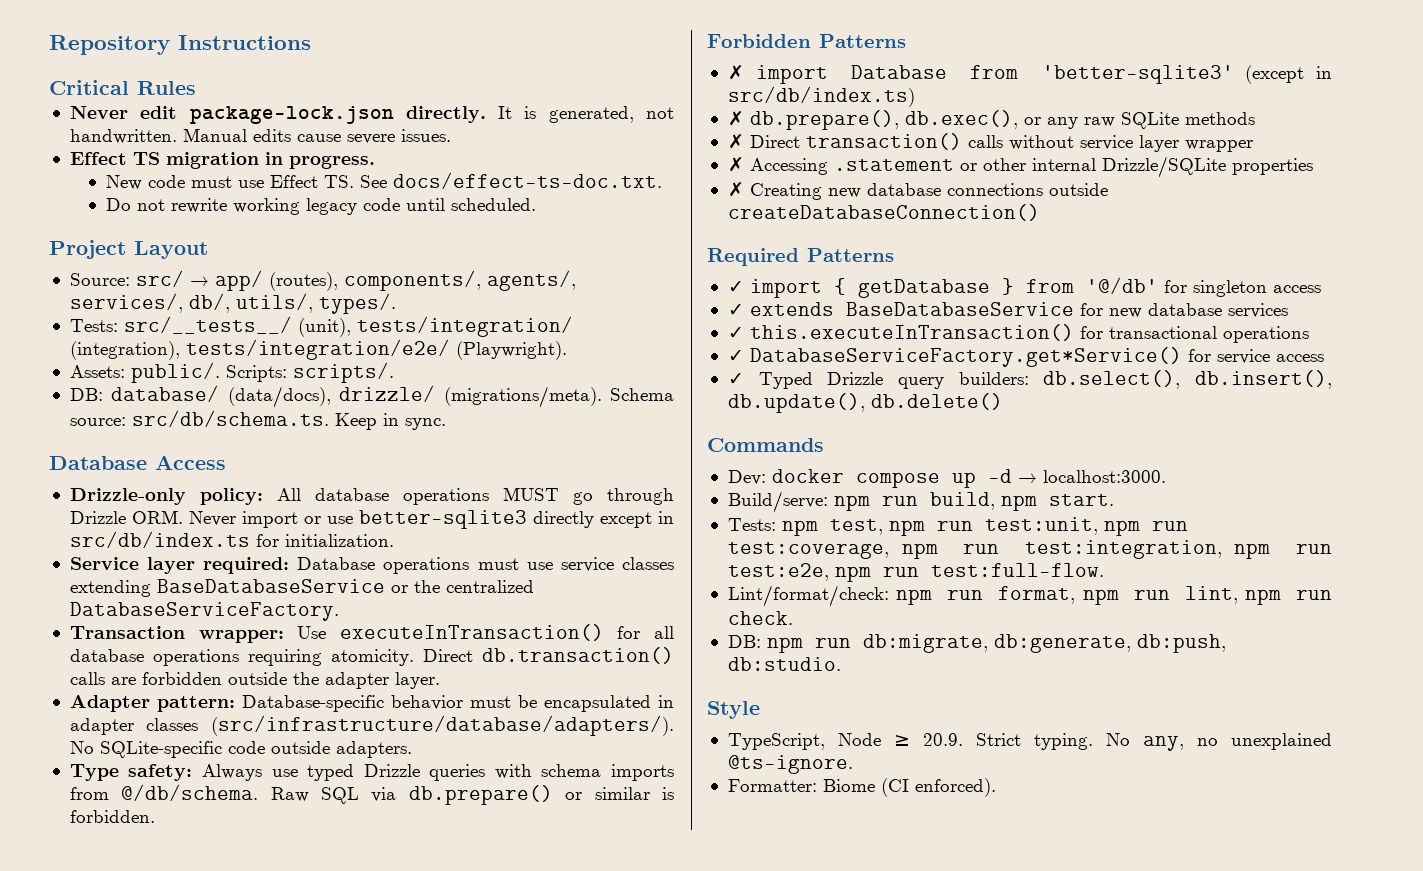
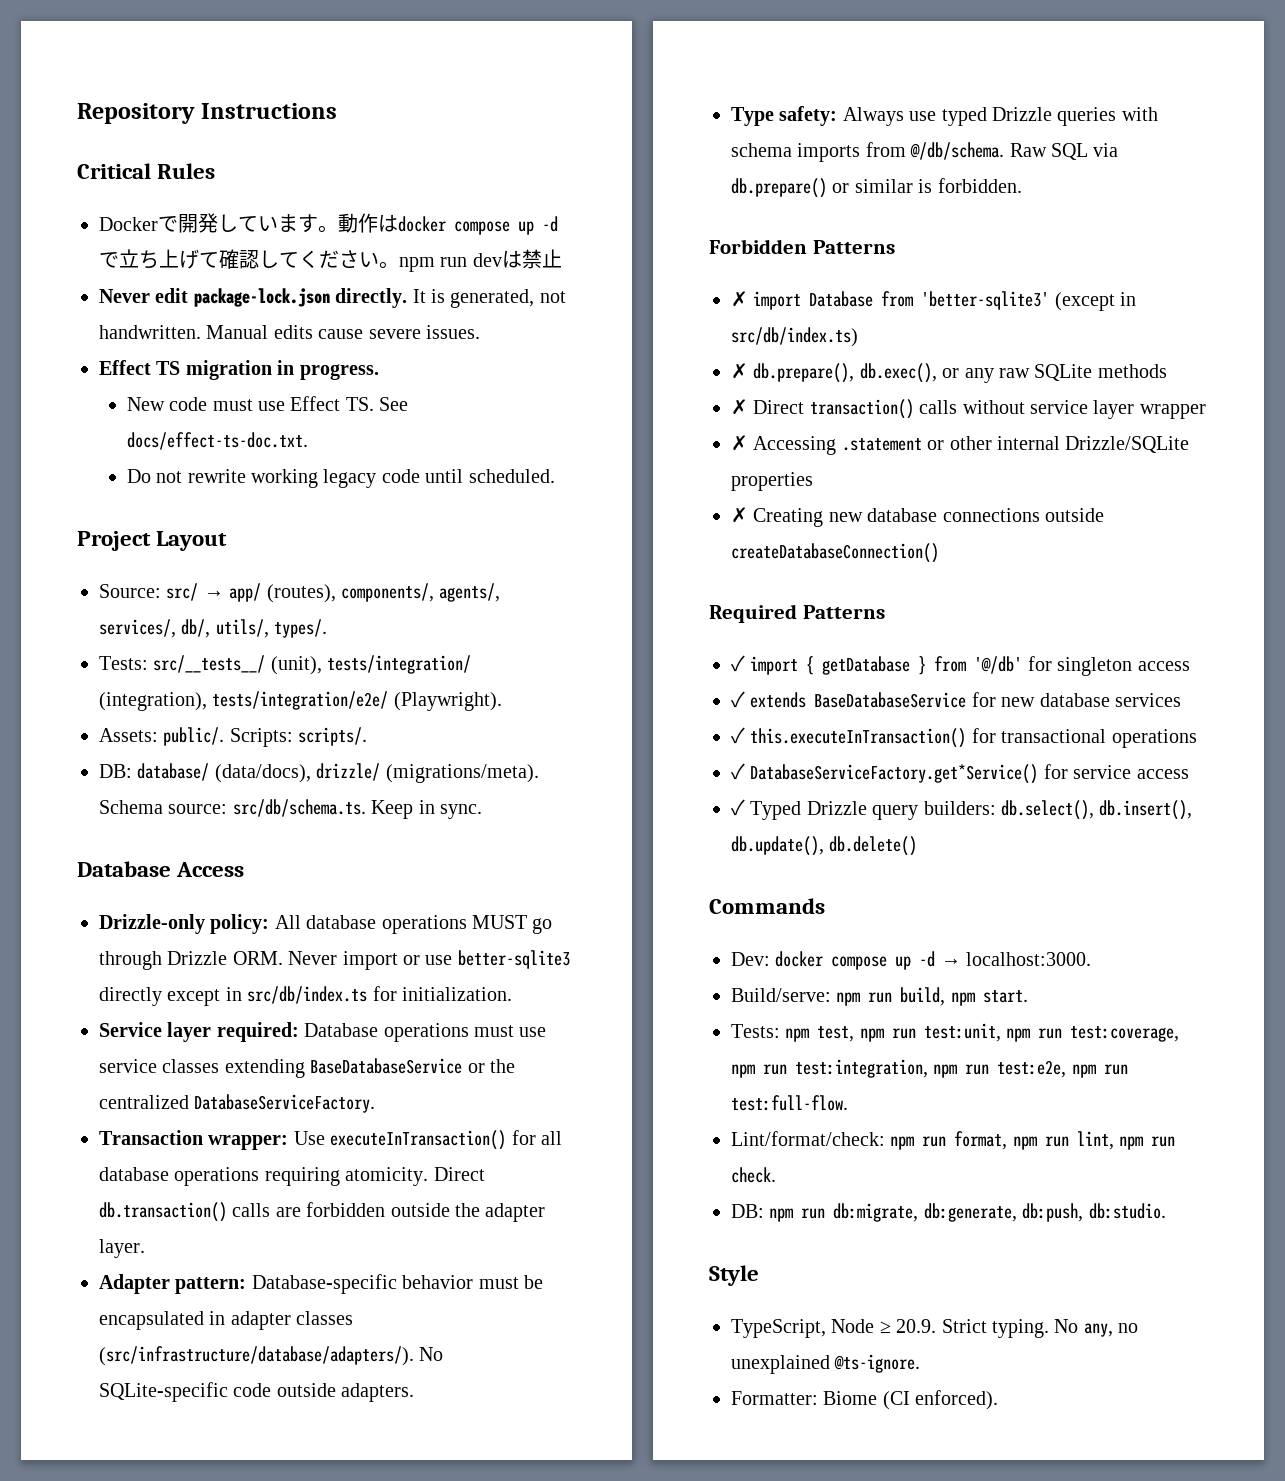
(196, 88) none -> [99,213,558,235] [99,249,562,272] // Dockerで開発しています。動作はdocker compose up -dで立ち上げて確認してください。npm run devは禁止

